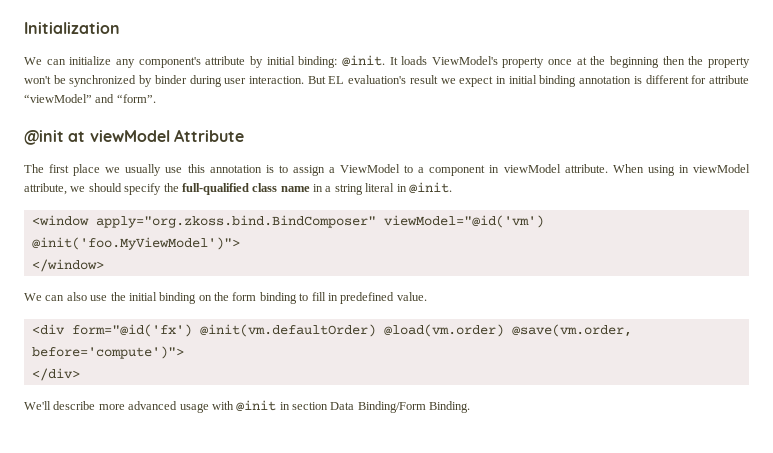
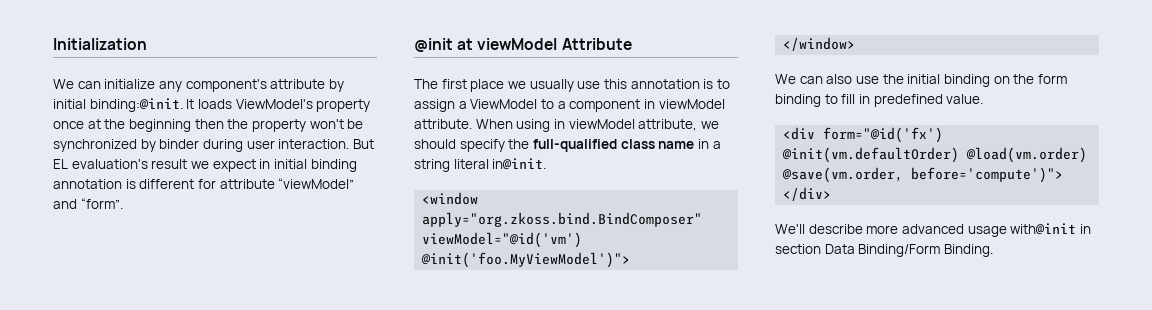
[298,55,385,68] binding: @init. -> [89,98,183,112] binding:@init.
[396,182,452,194] in @init. -> [492,158,547,170] in@init.
[211,400,277,412] with @init -> [1010,223,1077,235] with@init

